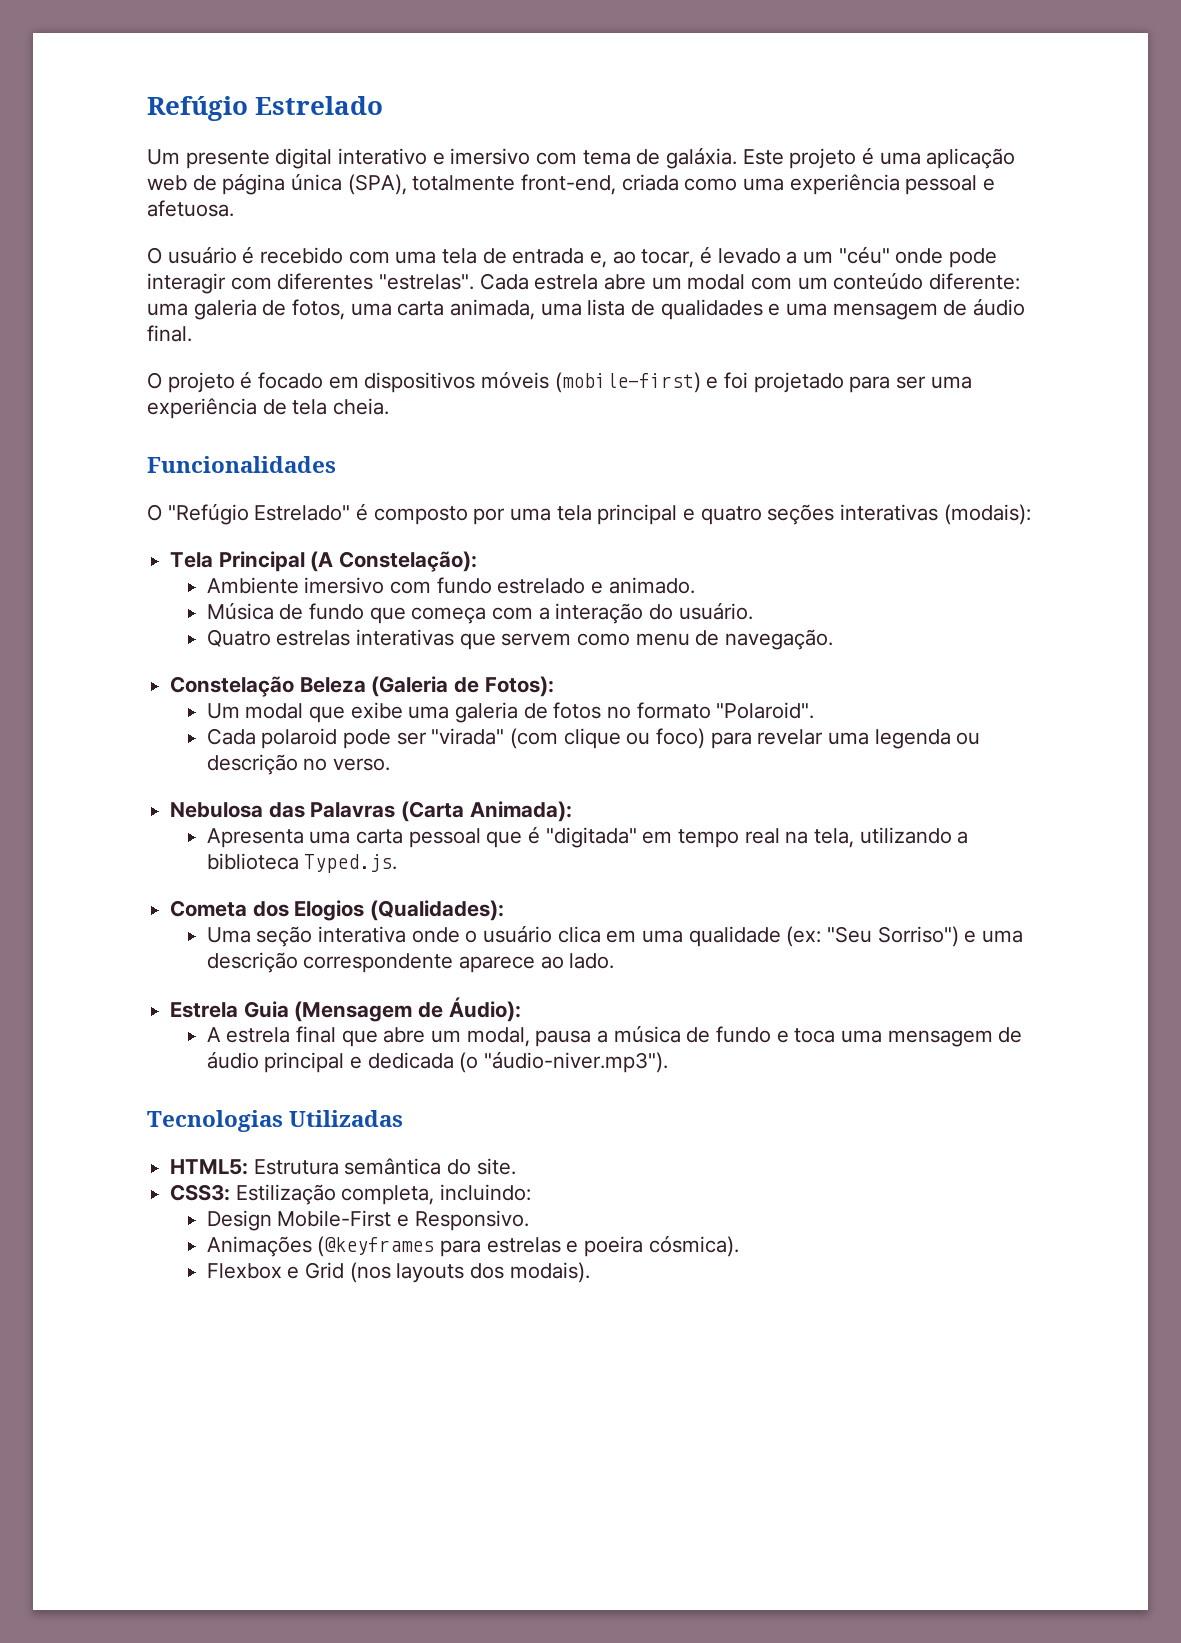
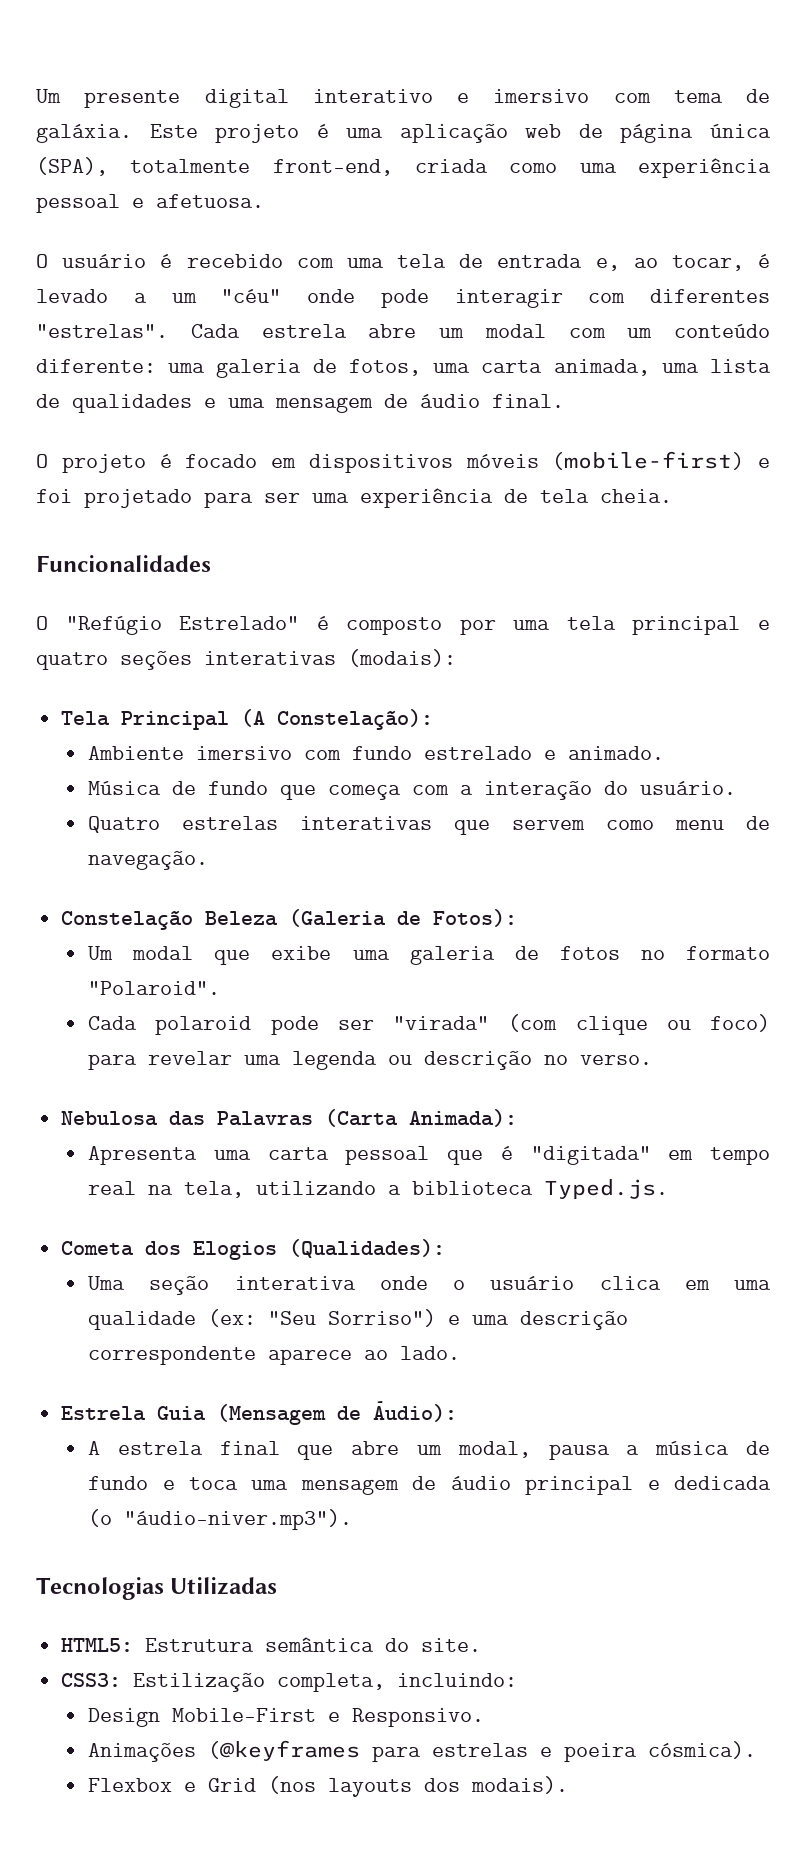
[147,96,384,121] Refúgio Estrelado // -> (36, 96) none

